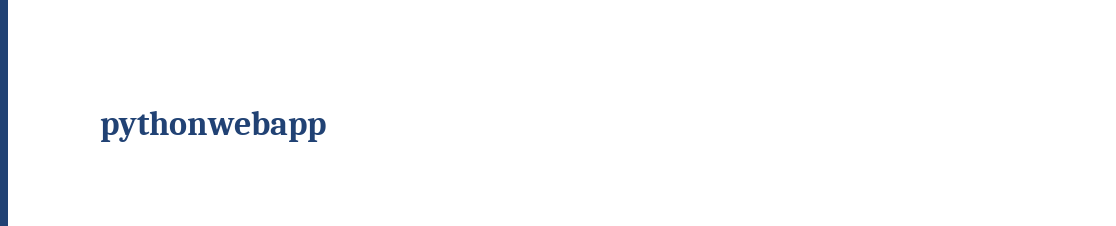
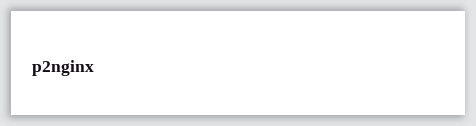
[100,110,326,142] pythonwebapp -> [32,60,94,76] p2nginx

